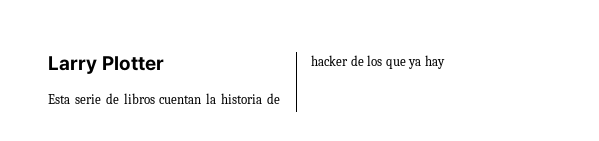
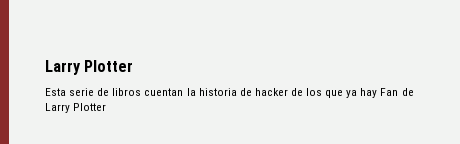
(445, 62) none -> [380,88,414,96] [45,103,107,113] Fan de Larry Plotter

